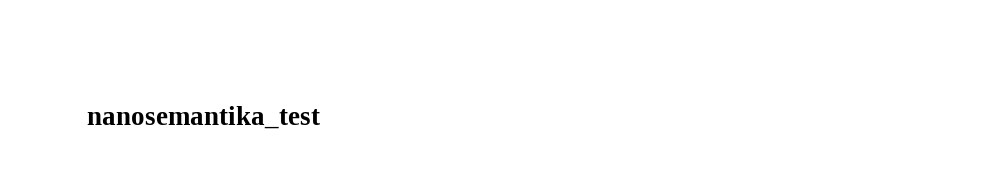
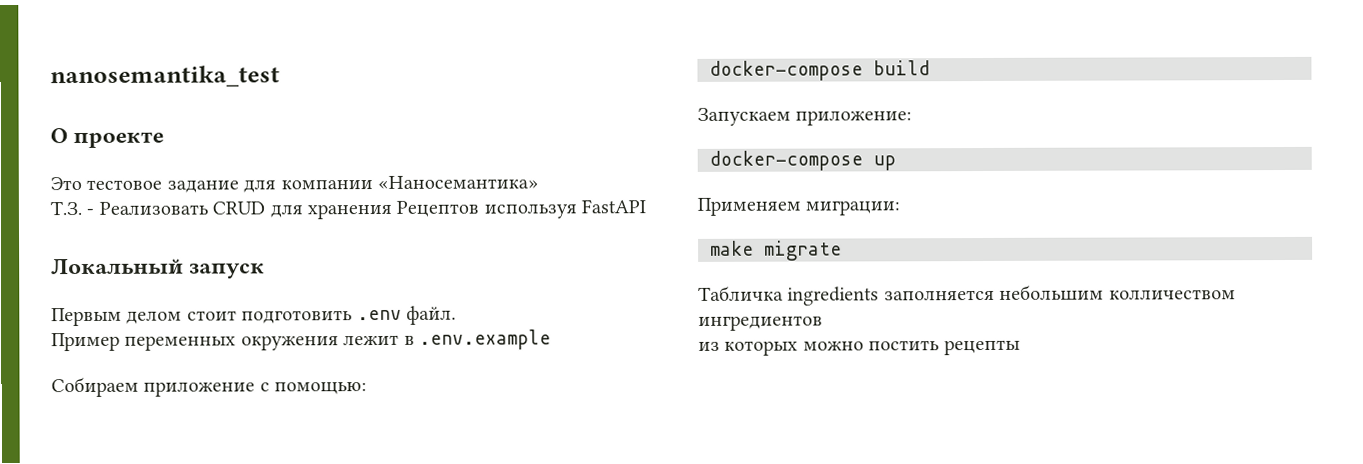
(320, 117) none -> [50,128,165,149] [50,175,539,193] [50,199,647,220] [51,257,266,279] [51,305,456,327] [51,329,551,352] [51,376,368,398] [709,60,930,81] [697,107,913,126] [709,150,896,171] [697,197,901,216] [710,240,842,261] [698,284,1236,306] [698,315,823,331] [698,339,1020,356] // О проекте // Это тестовое задание для компании «Наносемантика» // Т.З. - Реализовать CRUD для хранения Рецептов используя FastAPI // Локальный запуск // Первым делом стоит подготовить .env файл. // Пример переменных окружения лежит в .env.example // Собираем приложение с помощью: // docker-compose build // Запускаем приложение: // docker-compose up // Применяем миграции: // make migrate // Табличка ingredients заполняется небольшим колличеством ингредиентов // из которых можно постить рецепты

